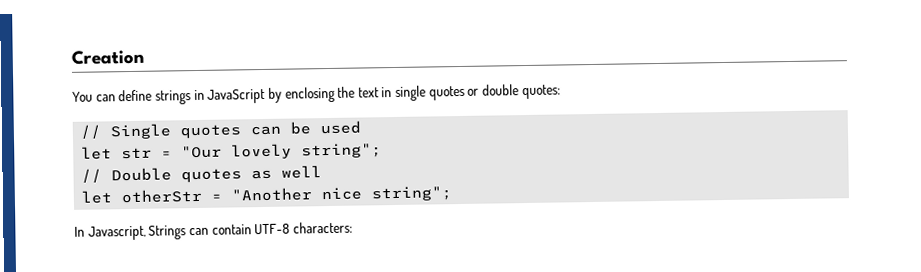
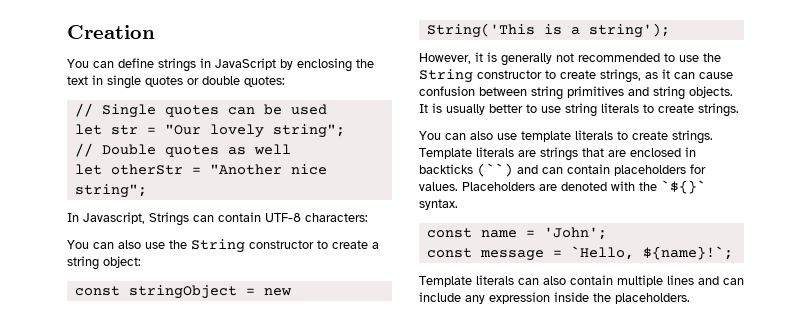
(353, 227) none -> [67,239,379,253] [67,256,141,270] [74,285,292,299] [426,23,670,38] [419,52,721,66] [419,69,733,83] [419,86,733,100] [419,103,739,117] [419,130,713,144] [419,147,696,161] [419,163,706,177] [419,180,706,194] [419,199,458,210] [426,227,607,240] [426,246,733,261] [419,275,744,287] [419,292,690,304] // You can also use the String constructor to create a string object: // const stringObject = new String('This is a string'); // However, it is generally not recommended to use the String constructor to create strings, as it can cause confusion between string primitives and string objects. It is usually better to use string literals to create strings. // You can also use template literals to create strings. Template literals are strings that are enclosed in backticks (``) and can contain placeholders for values. Placeholders are denoted with the `${}` syntax. // const name = 'John'; // const message = `Hello, ${name}!`; // Template literals can also contain multiple lines and can include any expression inside the placeholders.

